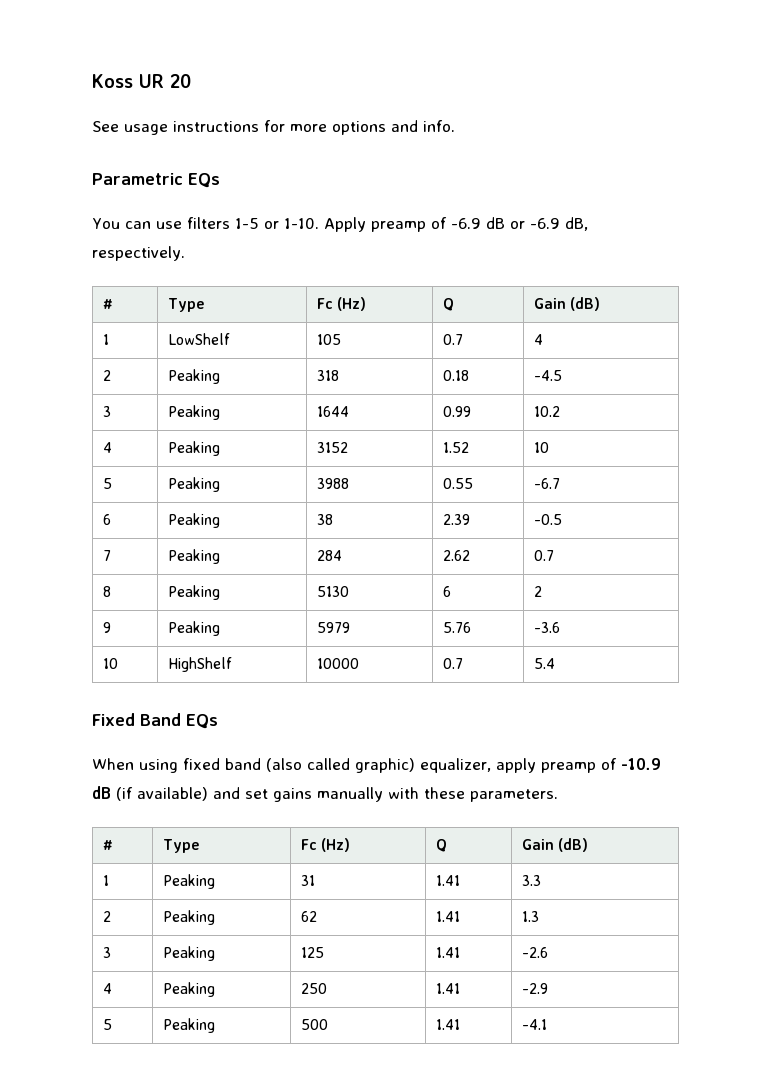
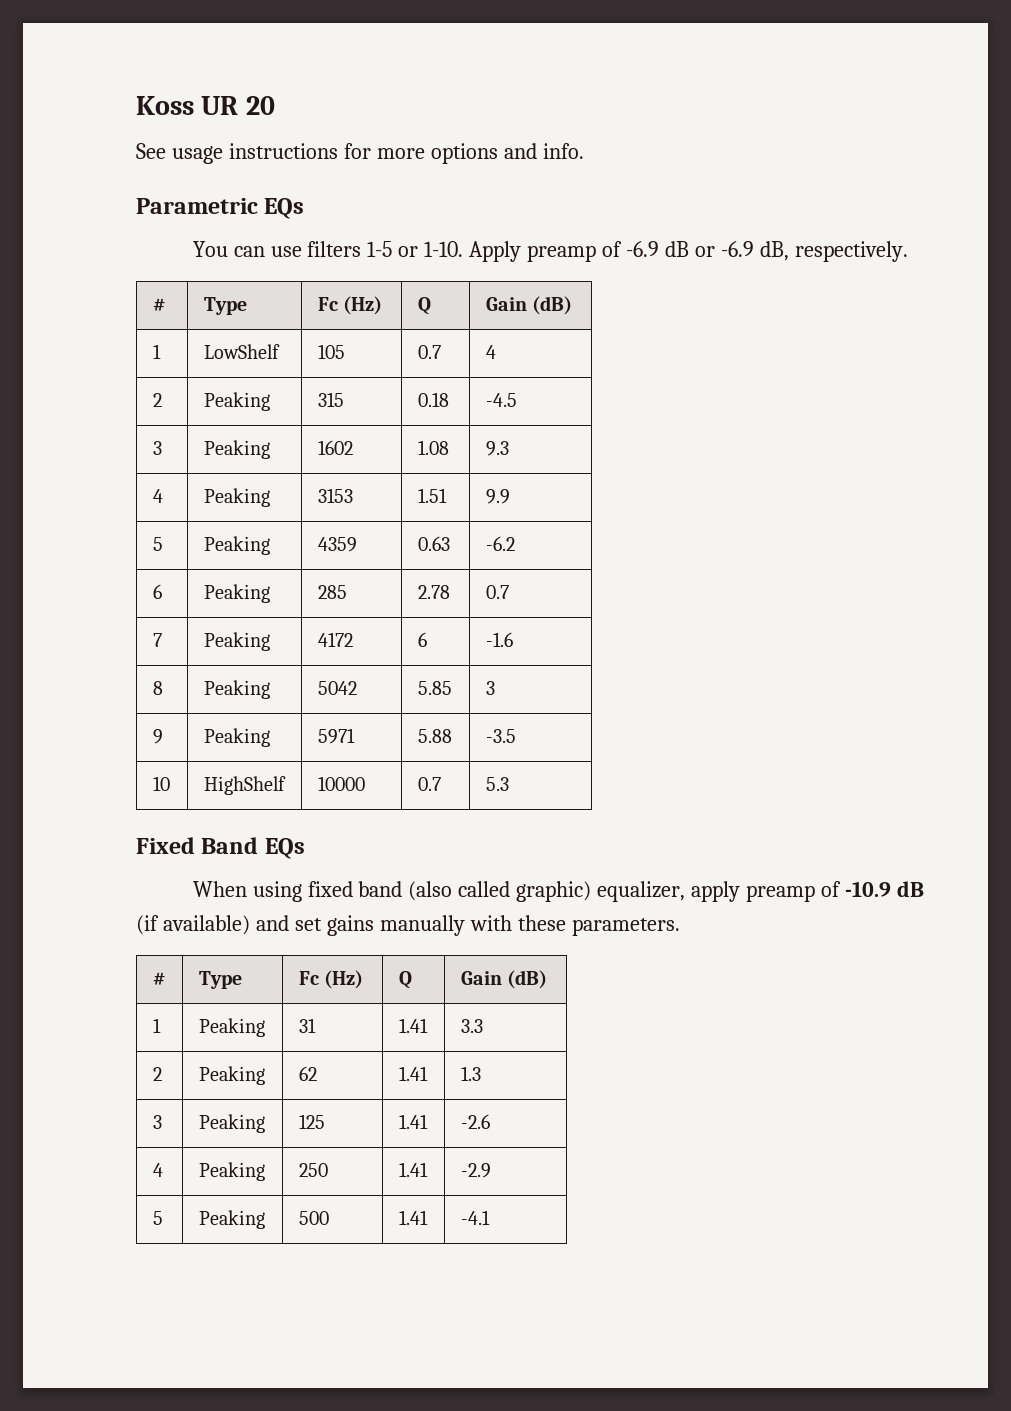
[317,370,340,381] 318 -> [317,392,344,407] 315
[317,406,350,417] [443,406,472,417] [534,406,561,417] [103,442,113,453] [168,441,221,456] [317,442,349,453] [443,442,470,453] [534,442,550,453] [103,478,113,489] [168,477,221,492] [317,478,350,489] [443,478,474,489] [534,478,561,489] 1644 | 0.99 | 10.2 // 4 | Peaking | 3152 | 1.52 | 10 // 5 | Peaking | 3988 | 0.55 | -6.7 -> [317,440,353,455] [417,440,449,455] [485,441,509,456] [152,489,163,503] [203,488,270,507] [317,488,353,503] [417,488,447,503] [485,489,510,504] [152,537,163,551] [203,536,270,555] [317,537,357,552] [417,536,450,551] [485,536,515,551] 1602 | 1.08 | 9.3 // 4 | Peaking | 3153 | 1.51 | 9.9 // 5 | Peaking | 4359 | 0.63 | -6.2
[317,514,334,525] [443,514,471,525] [534,514,563,525] 38 | 2.39 | -0.5 -> [317,585,347,599] [417,585,450,599] [485,585,509,599] 285 | 2.78 | 0.7
[317,550,343,561] [443,550,471,561] [534,550,555,561] 284 | 2.62 | 0.7 -> [317,632,353,647] [417,632,427,647] [485,632,513,647] 4172 | 6 | -1.6
[317,586,350,597] [443,586,452,597] [534,586,543,597] 5130 | 6 | 2 -> [317,681,357,695] [417,681,452,695] [485,681,495,695] 5042 | 5.85 | 3
[317,622,351,633] [443,622,472,633] [534,622,561,633] 5979 | 5.76 | -3.6 -> [317,728,355,744] [417,729,452,743] [485,729,516,743] 5971 | 5.88 | -3.5
[534,658,556,669] 5.4 -> [485,777,509,791] 5.3

